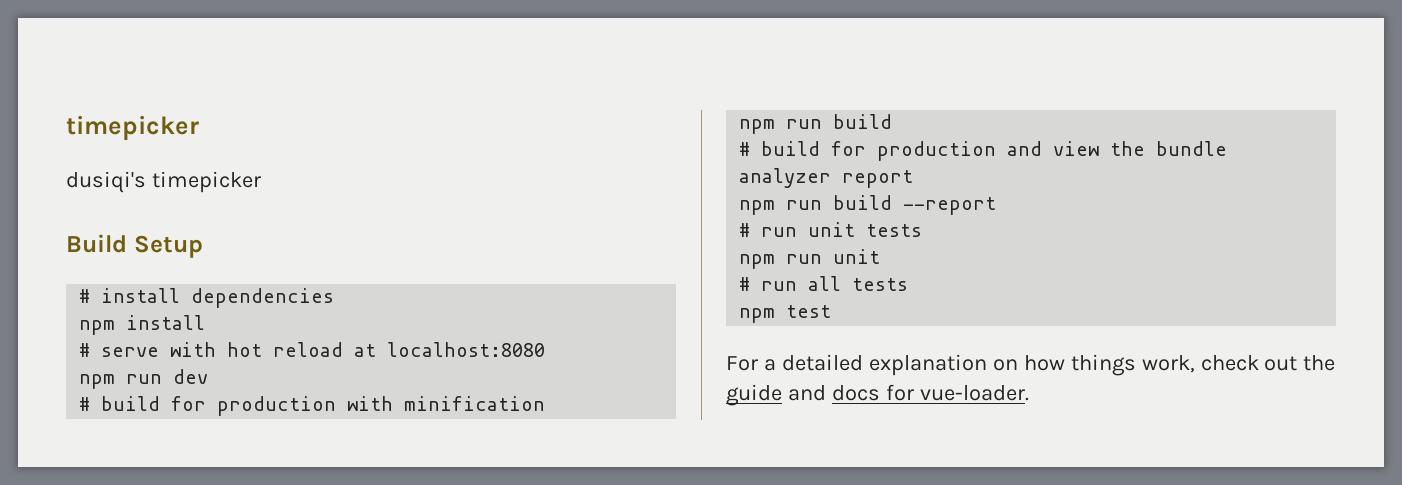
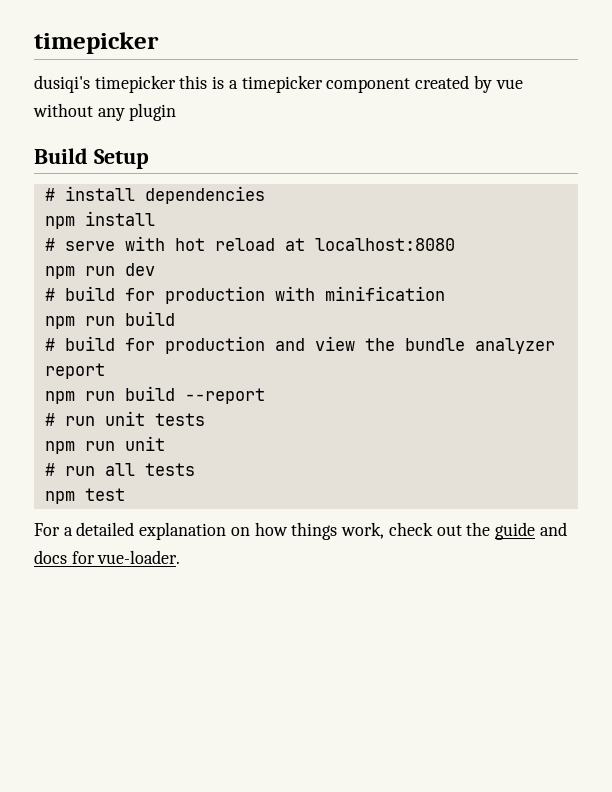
(261, 182) none -> [179,75,523,93] [33,103,177,121] this is a timepicker component created by vue without any plugin

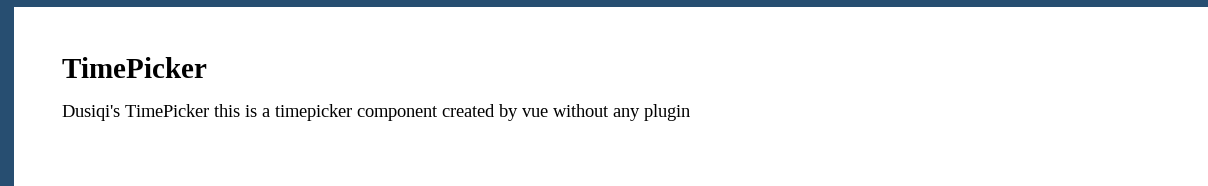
[34,32,159,54] [34,75,176,93] timepicker // dusiqi's timepicker -> [62,57,207,78] [62,104,209,121] TimePicker // Dusiqi's TimePicker
[34,148,149,169] [44,186,265,204] [44,211,155,229] [44,236,455,251] [44,263,155,279] [44,286,445,304] [44,311,175,329] [44,336,555,354] [44,363,105,379] [44,386,265,404] [44,411,205,426] [44,436,165,454] [44,463,195,476] [44,488,125,504] [34,522,567,540] [34,550,181,564] // Build Setup // # install dependencies // npm install // # serve with hot reload at localhost:8080 // npm run dev // # build for production with minification // npm run build // # build for production and view the bundle analyzer report // npm run build --report // # run unit tests // npm run unit // # run all tests // npm test // For a detailed explanation on how things work, check out the guide and docs for vue-loader. -> (690, 112) none

